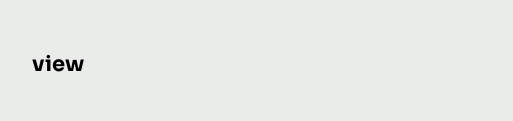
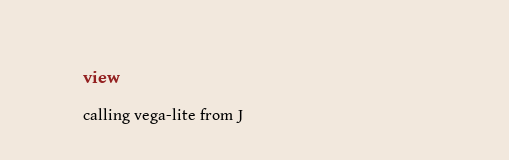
(84, 63) none -> [83,108,243,124] // calling vega-lite from J

